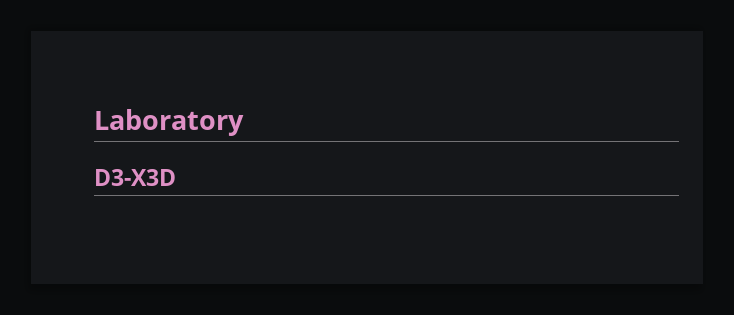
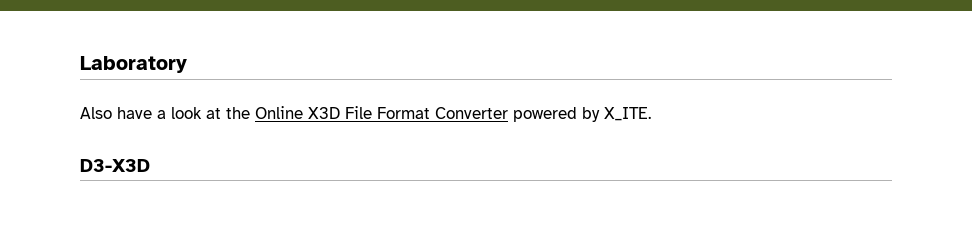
(244, 122) none -> [80,106,651,122] // Also have a look at the Online X3D File Format Converter powered by X_ITE.

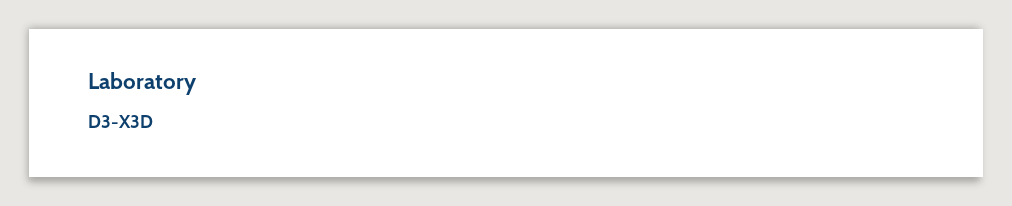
[80,106,651,122] // Also have a look at the Online X3D File Format Converter powered by X_ITE. -> (197, 83) none

